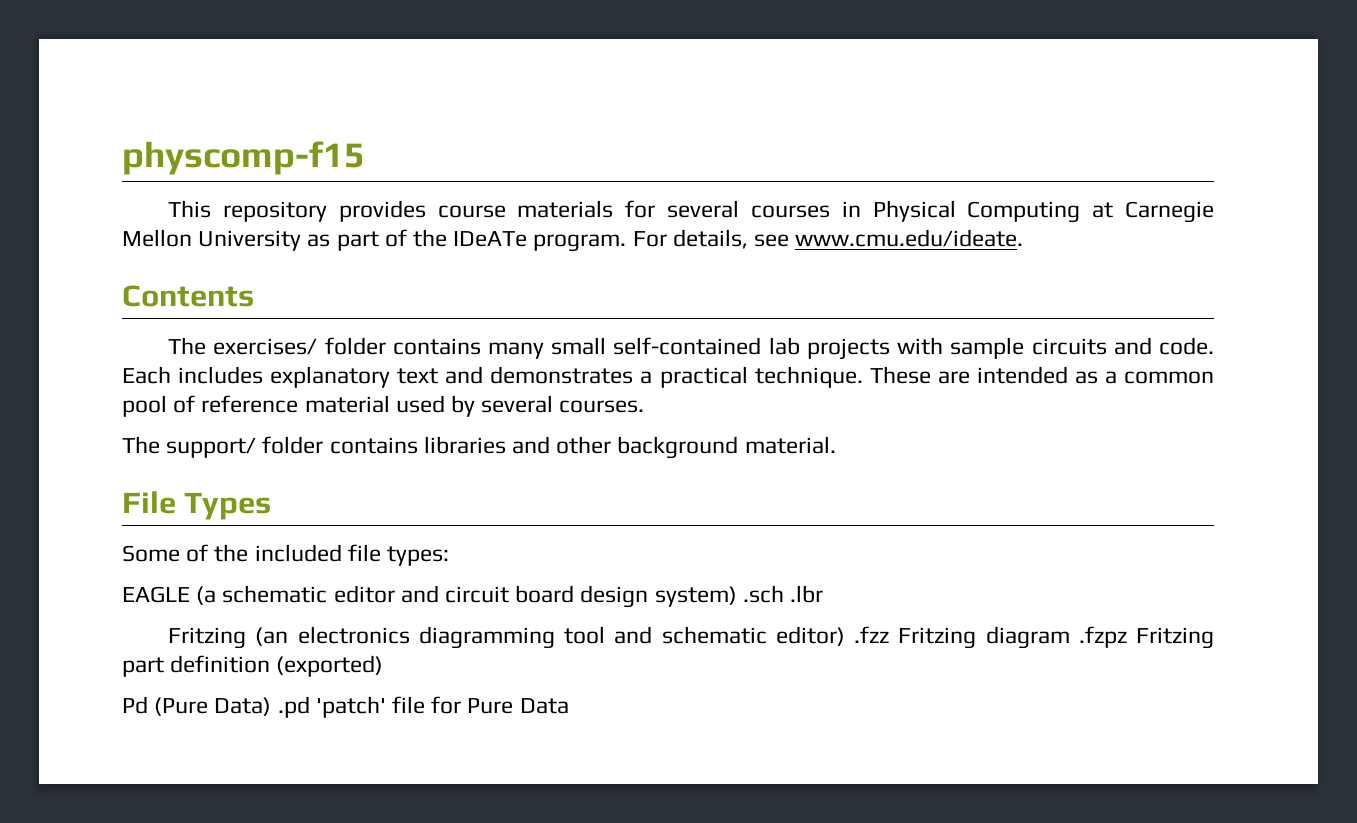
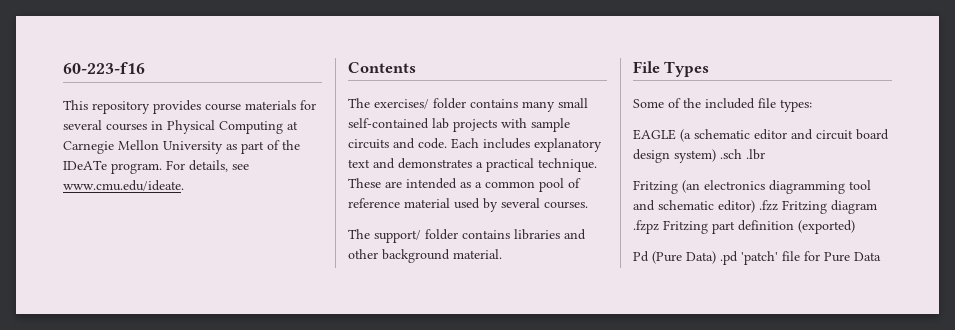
[122,141,365,175] physcomp-f15 -> [63,62,145,74] 60-223-f16

